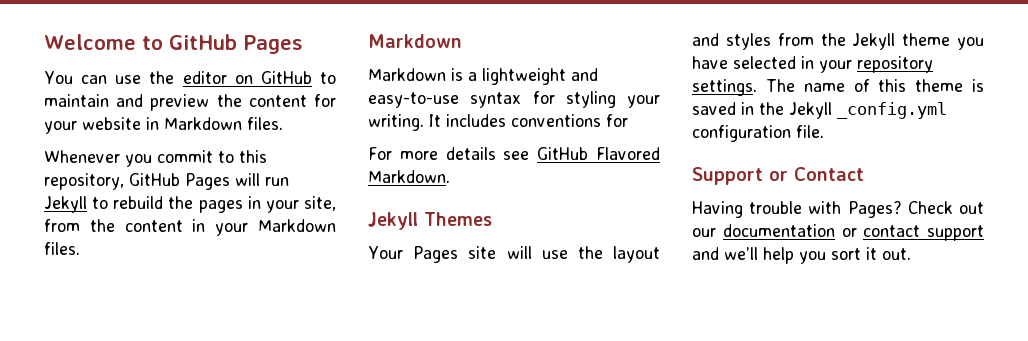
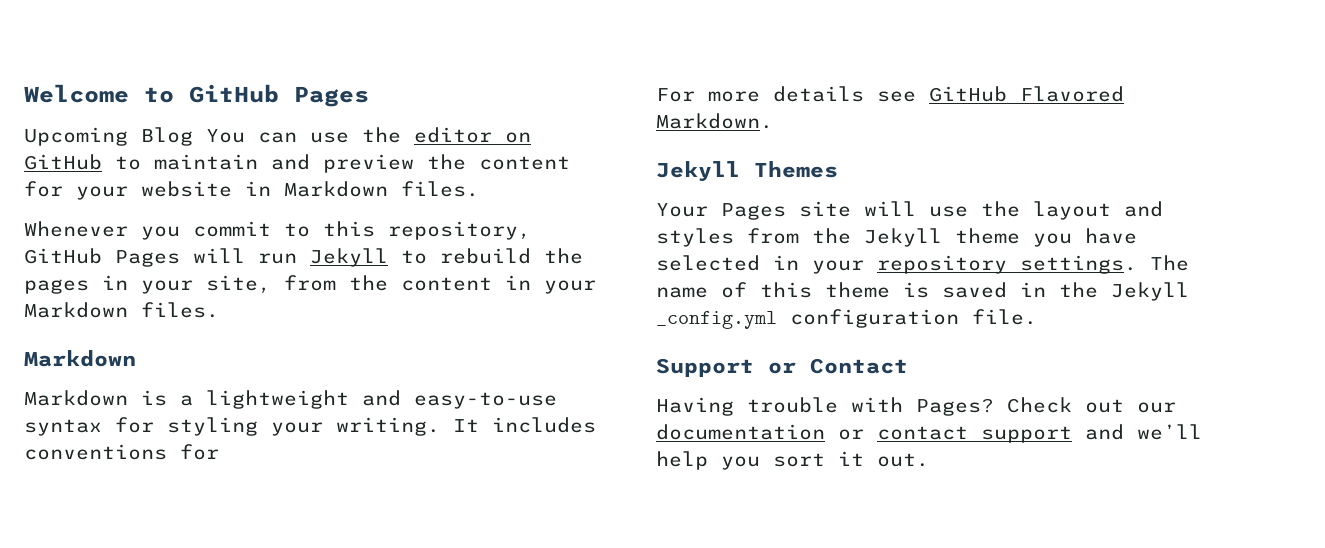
(303, 44) none -> [24,127,193,146] Upcoming Blog

